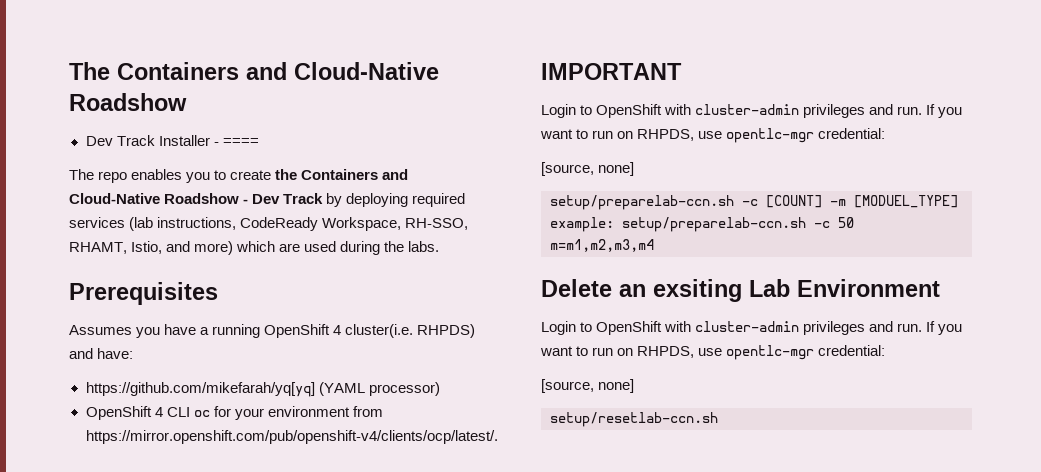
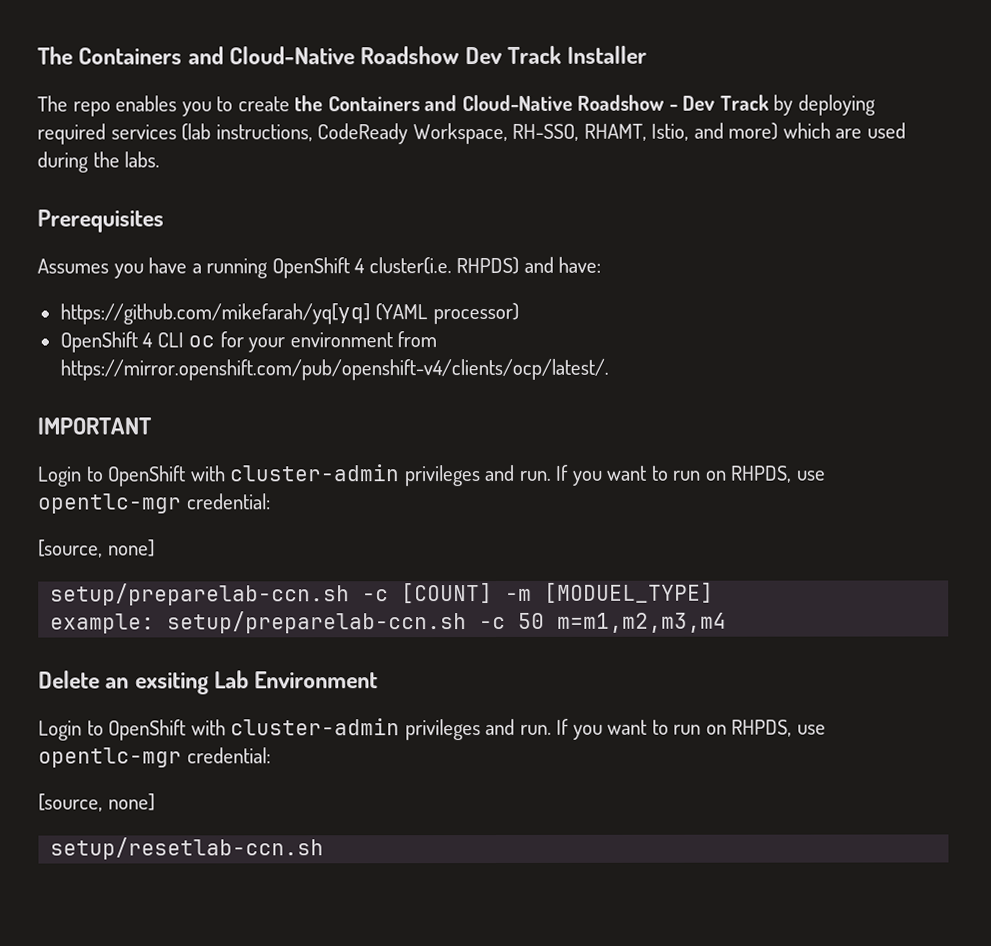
(187, 102) // -> (461, 55) none
[213,138,259,146] - ==== -> (648, 54) none

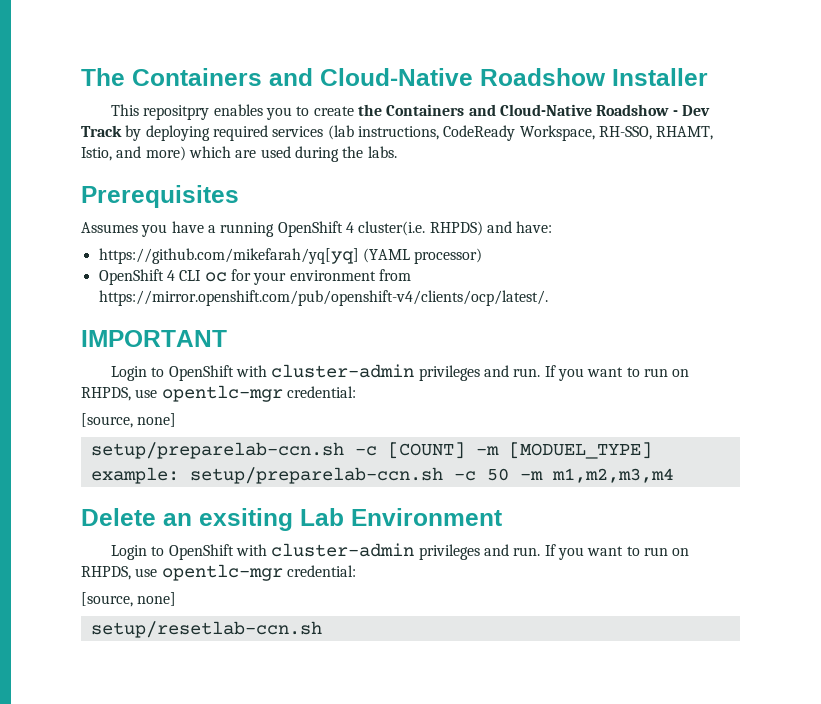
[464,45,563,65] Dev Track -> (606, 77) none
[37,95,111,117] The repo -> [110,104,210,120] This repositpry
[557,612,728,633] m=m1,m2,m3,m4 -> [519,468,674,483] -m m1,m2,m3,m4

